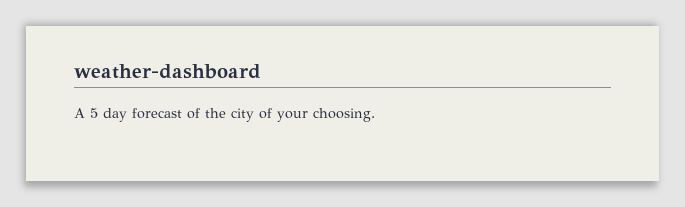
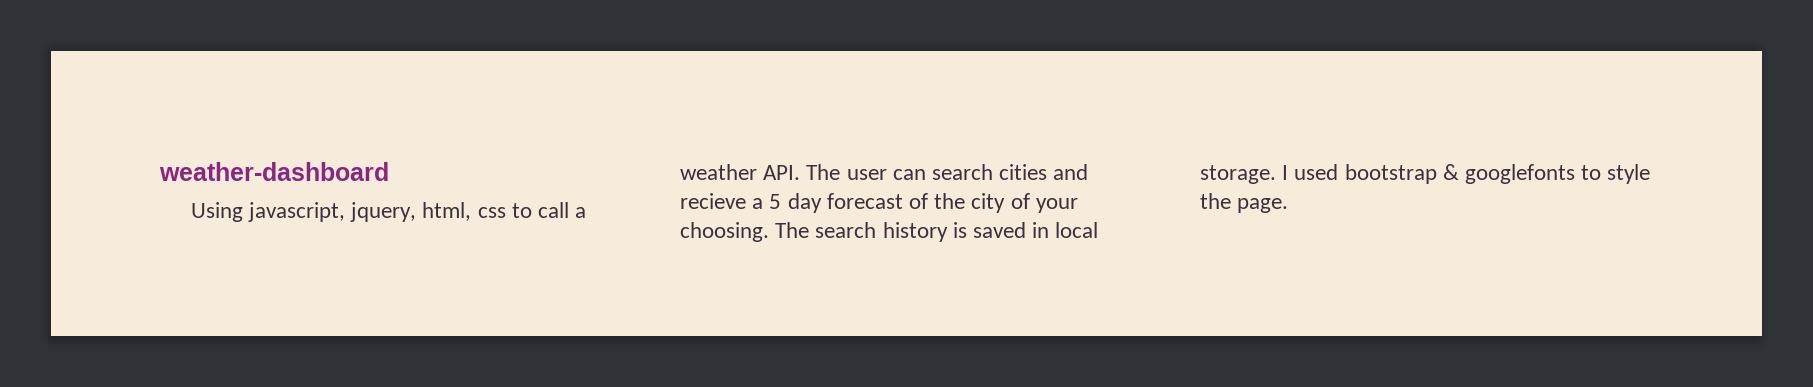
[74,108,85,118] A -> [190,202,587,222] [680,164,1089,180] [680,193,764,209] Using javascript, jquery, html, css to call a weather API. The user can search cities and recieve a
(375, 115) none -> [775,222,1099,242] [1200,164,1651,184] [1200,193,1289,213] The search history is saved in local storage. I used bootstrap & googlefonts to style the page.

